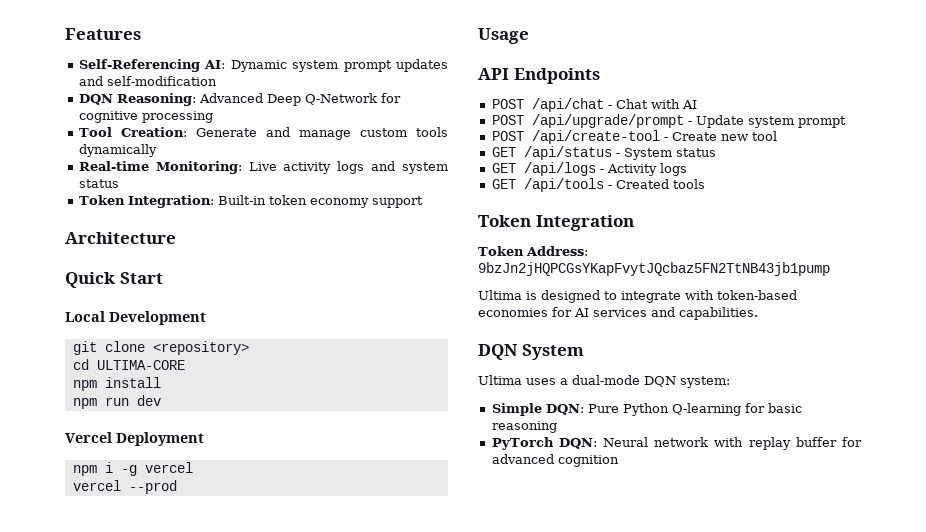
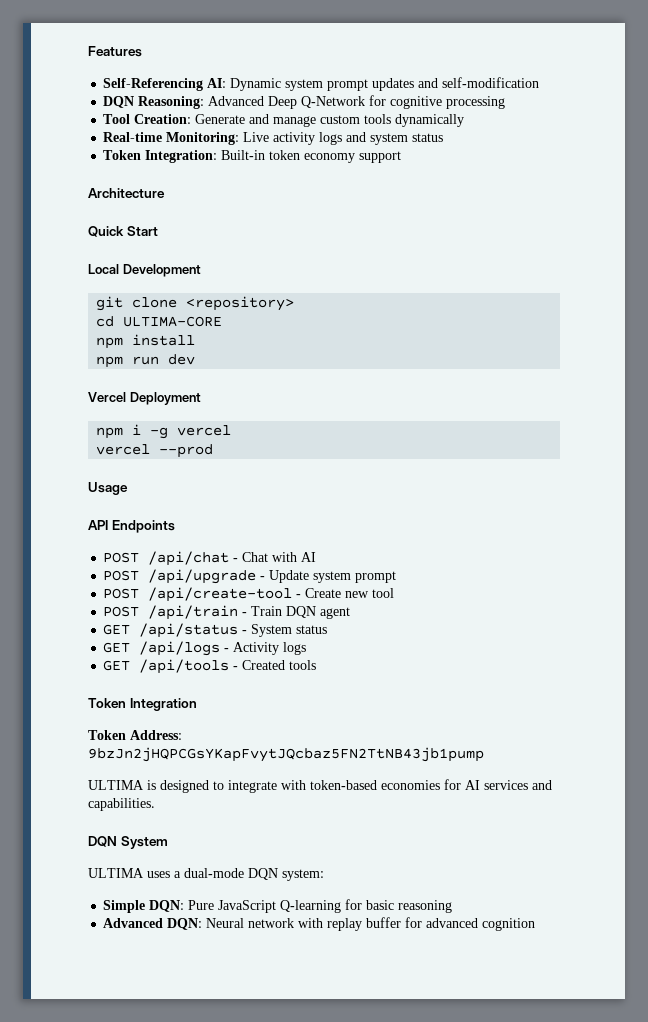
[531,114,684,128] /api/upgrade/prompt -> [148,569,257,584] /api/upgrade
(777, 136) none -> [103,605,351,620] // POST /api/train - Train DQN agent
[478,290,522,300] Ultima -> [88,780,144,790] ULTIMA
[478,375,522,385] Ultima -> [88,868,144,878] ULTIMA
[622,403,669,416] Python -> [218,900,277,913] JavaScript
[491,437,554,450] PyTorch -> [103,918,164,928] Advanced

